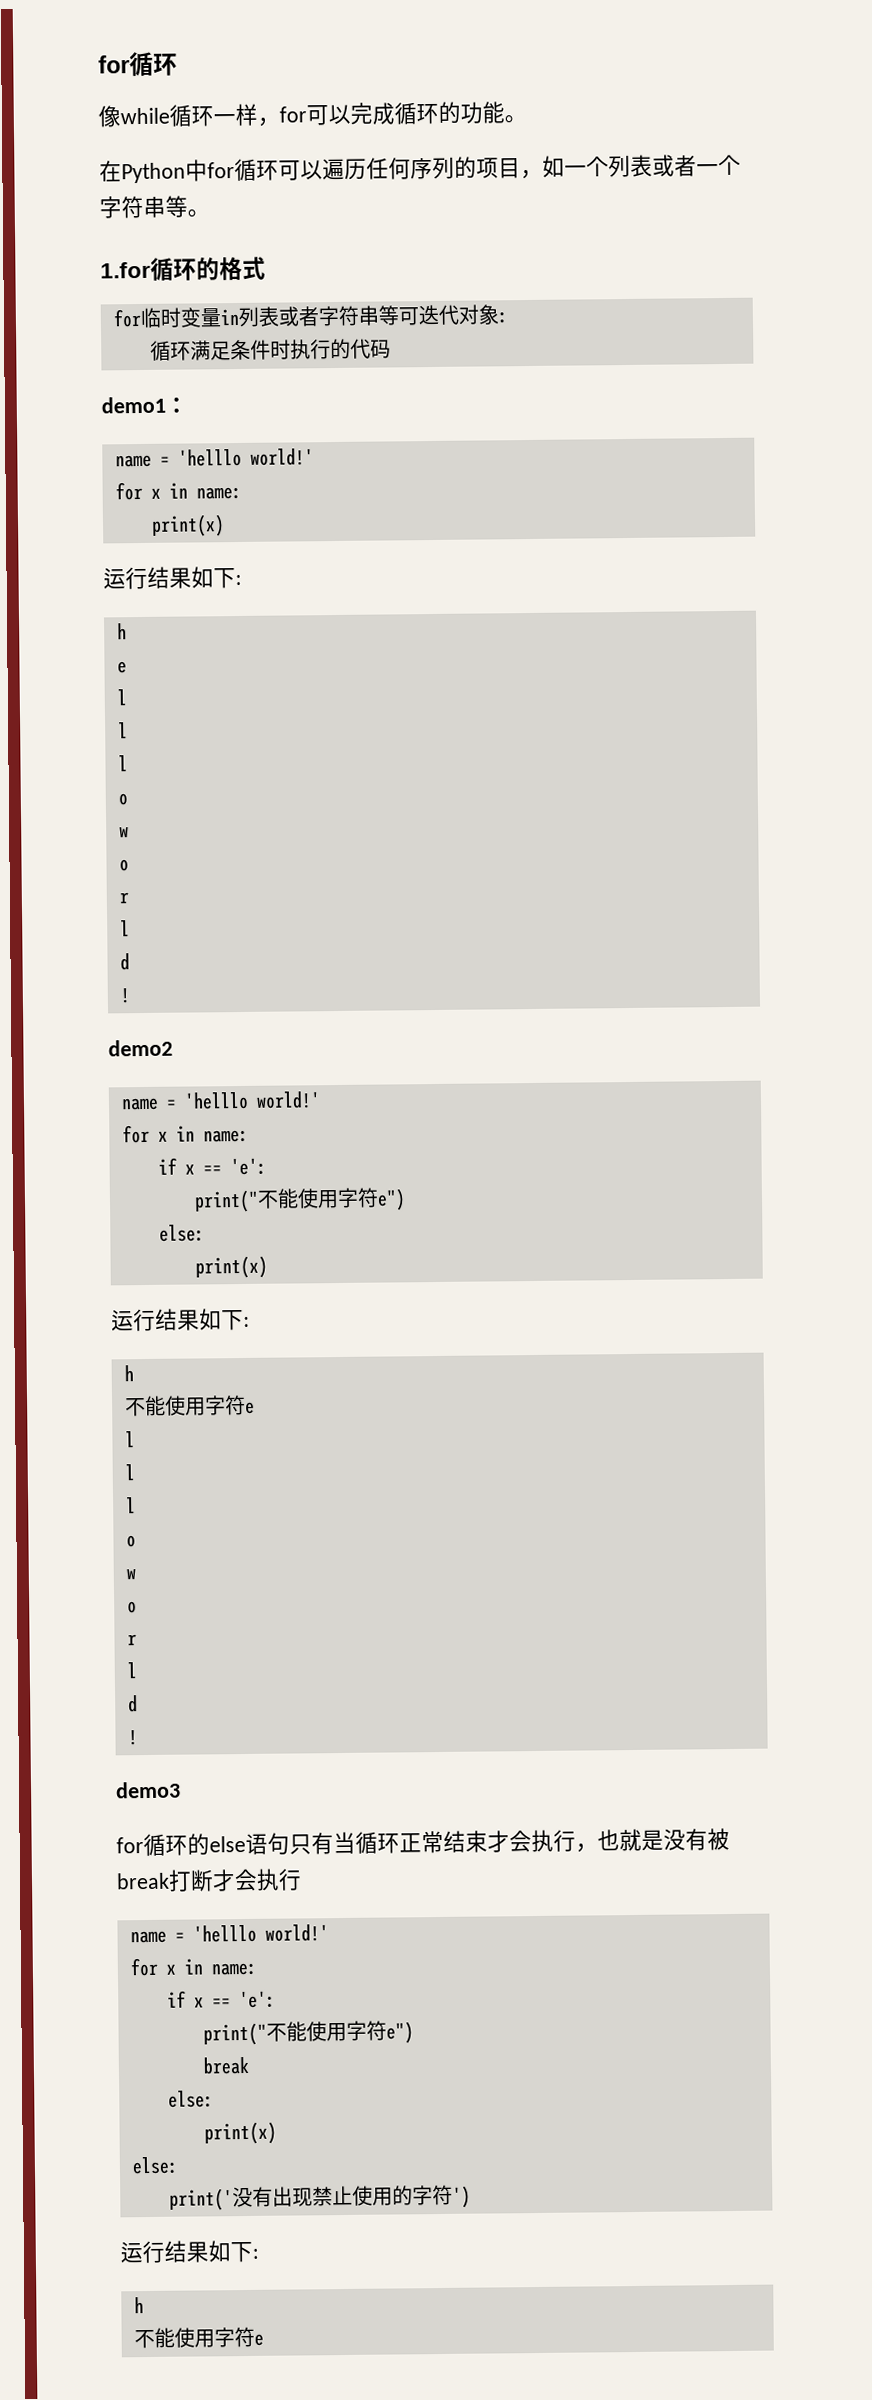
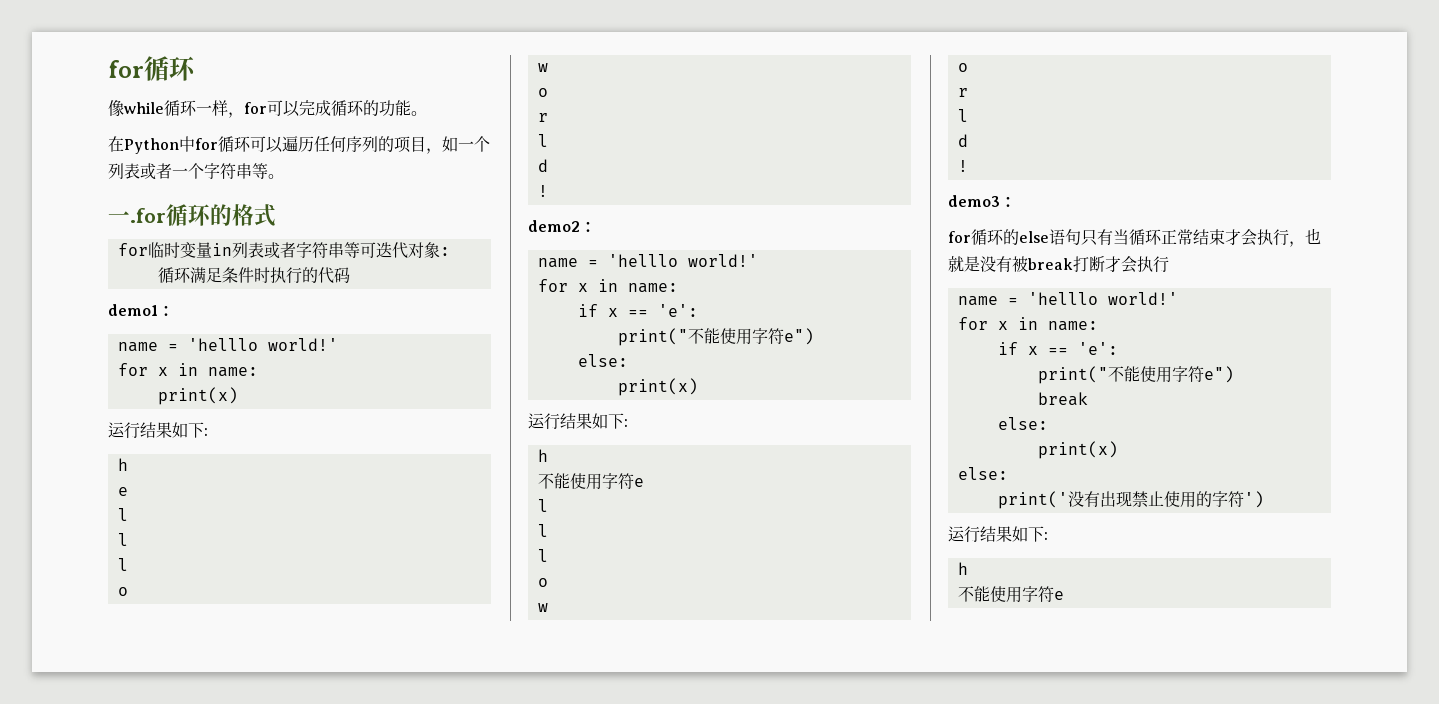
[100,261,151,279] 1.for -> [108,208,166,223] 一.for
(173, 1048) none -> [580,221,596,232] ：
(181, 1790) none -> [1000,196,1016,207] ：

